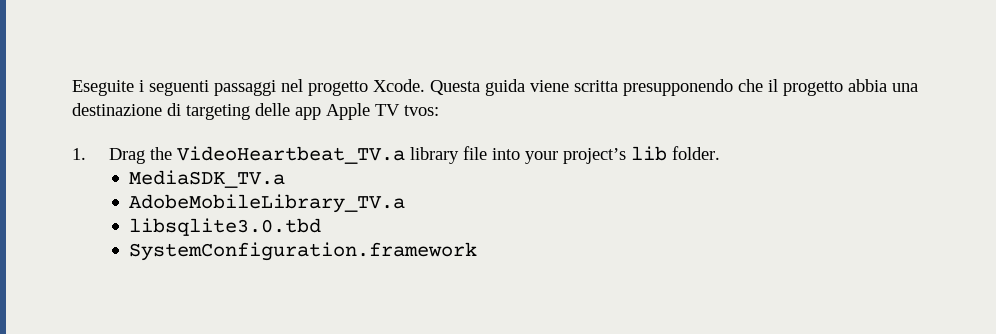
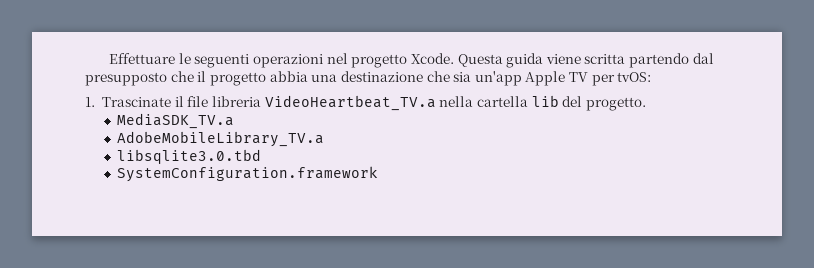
[72,80,276,96] Eseguite i seguenti passaggi -> [109,53,323,68] Effettuare le seguenti operazioni
[623,79,733,96] presupponendo -> [629,53,714,68] [85,72,167,86] partendo dal presupposto
[167,103,439,120] [72,146,720,164] di targeting delle app Apple TV tvos: // 1. Drag the VideoHeartbeat_TV.a library file into your project’s lib folder. -> [426,71,652,86] [85,95,646,111] che sia un'app Apple TV per tvOS: // 1. Trascinate il file libreria VideoHeartbeat_TV.a nella cartella lib del progetto.

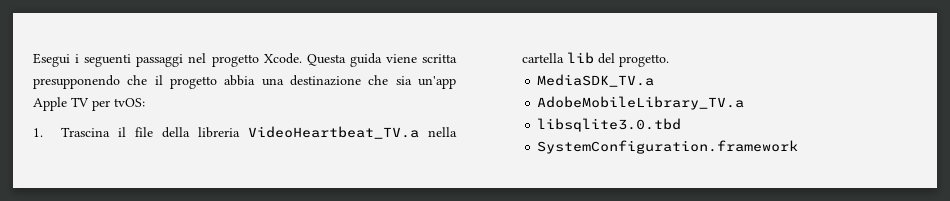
[109,53,323,68] Effettuare le seguenti operazioni -> [33,53,184,67] Esegui i seguenti passaggi
[629,53,714,68] [85,72,167,86] partendo dal presupposto -> [33,75,120,89] presupponendo
[102,97,172,107] Trascinate -> [60,127,110,137] Trascina
(209, 101) none -> [161,127,190,138] della

